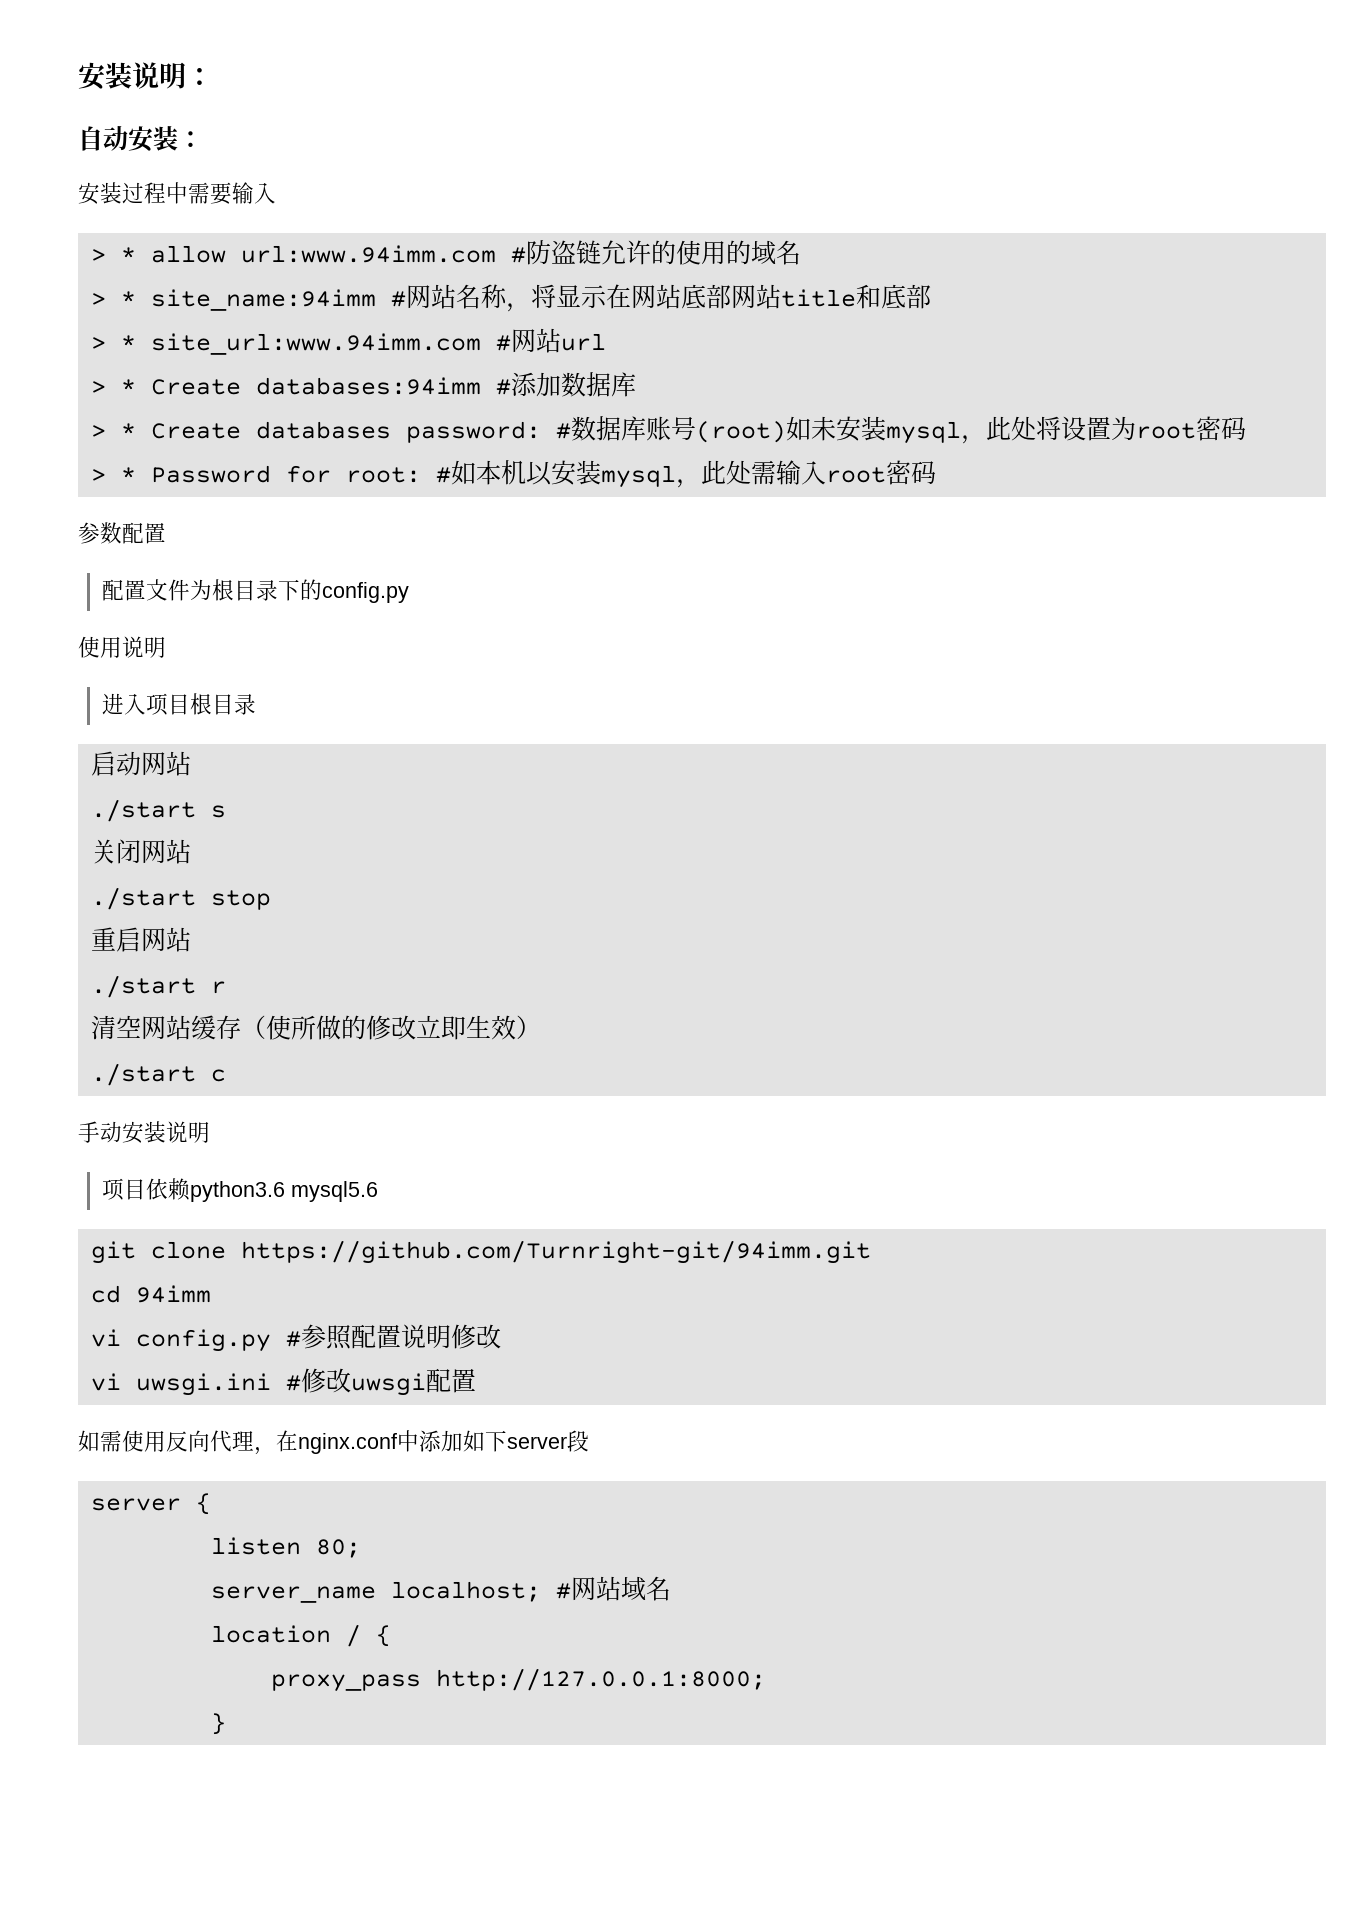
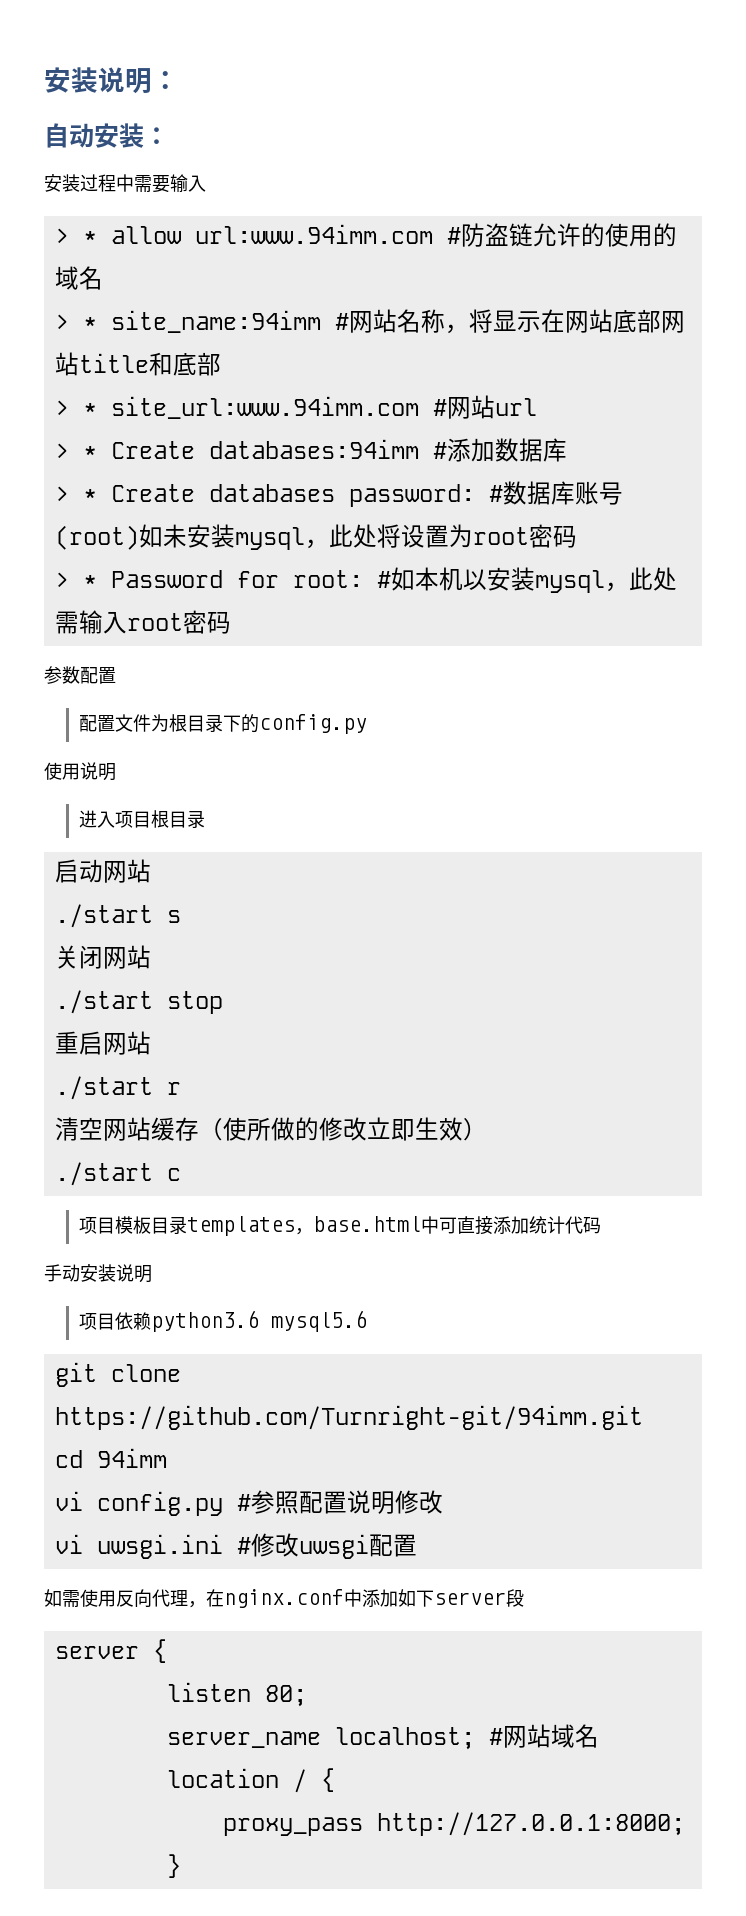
(226, 1075) none -> [78,1216,601,1236] // 项目模板目录templates，base.html中可直接添加统计代码

